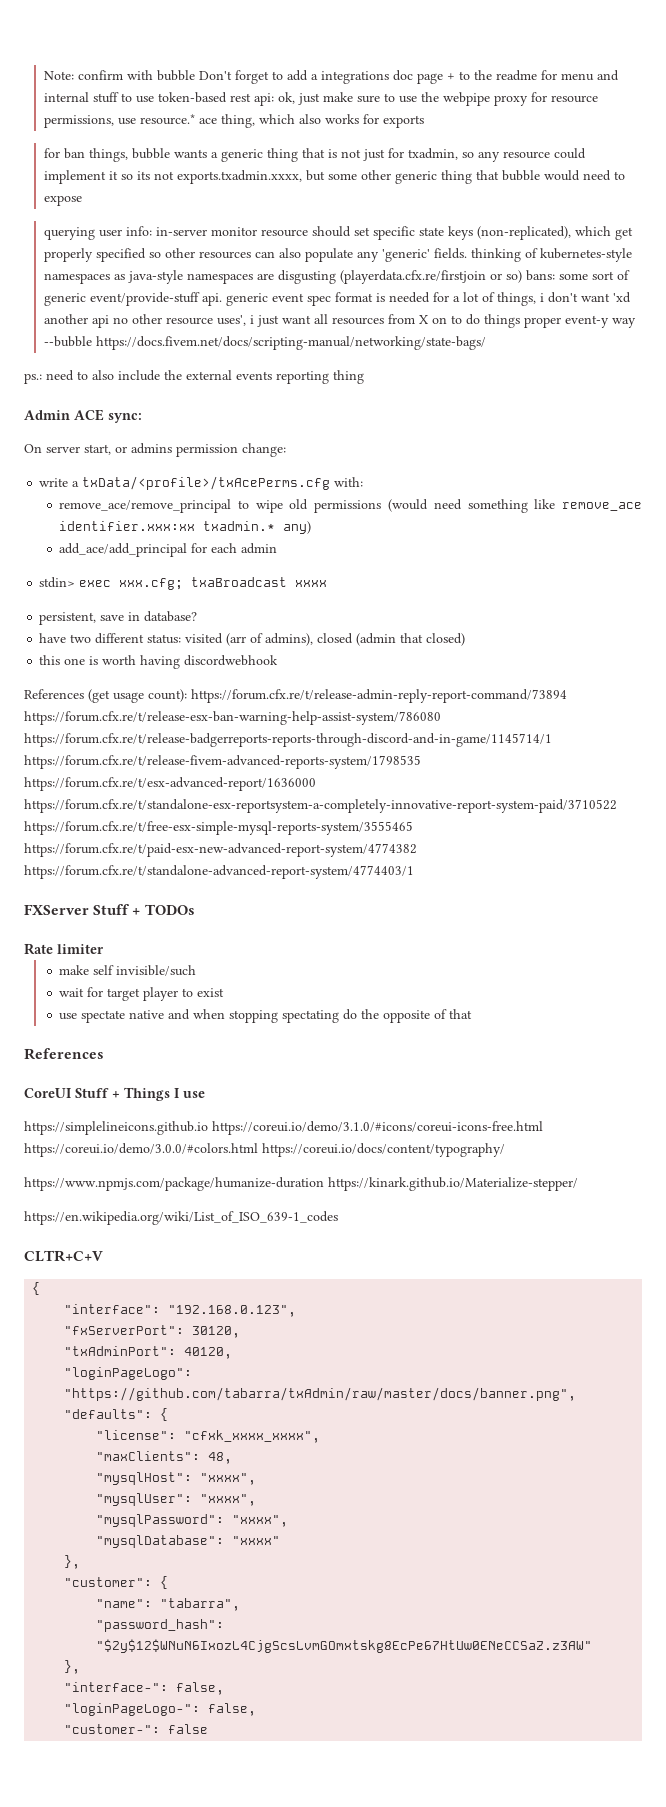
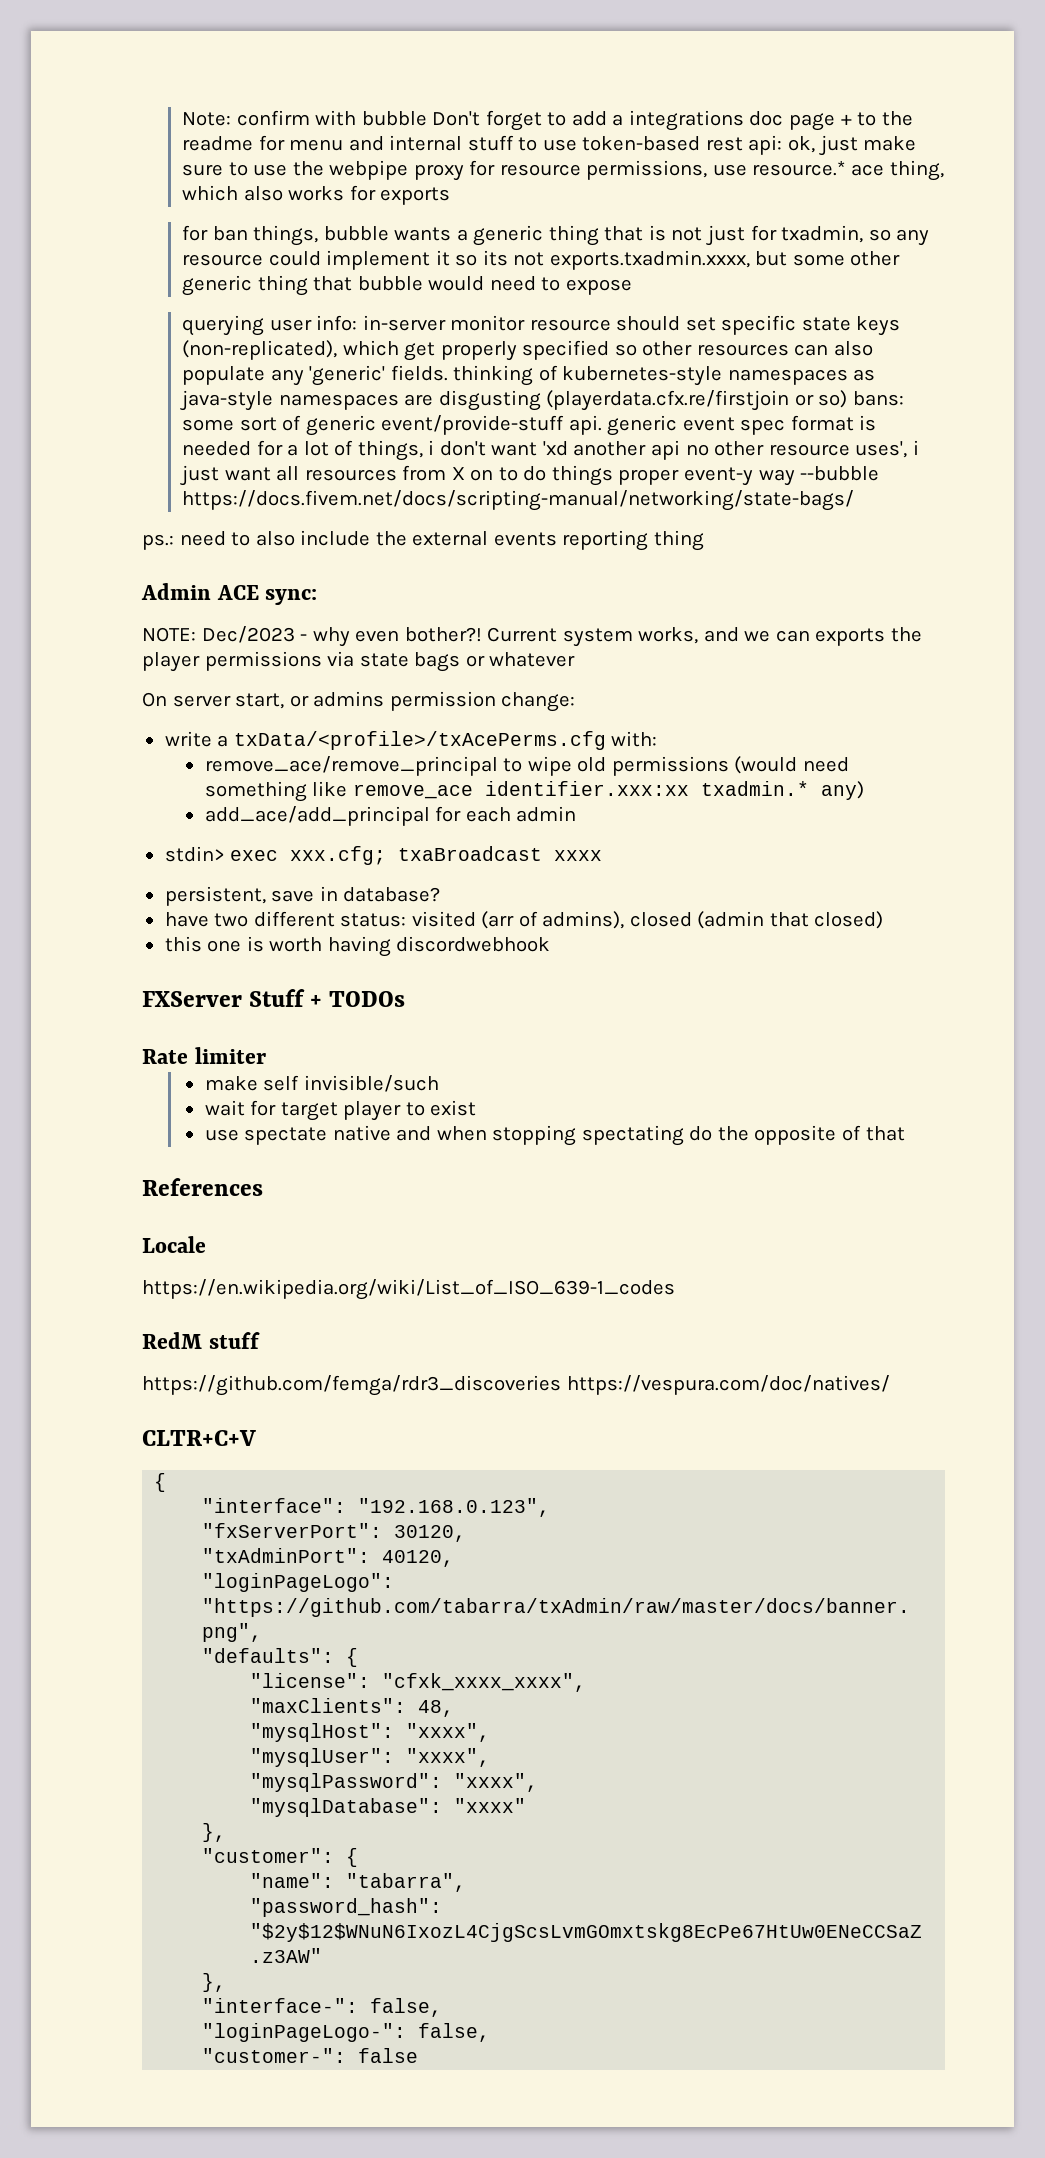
(142, 418) none -> [142,626,922,647] [142,651,576,672] // NOTE: Dec/2023 - why even bother?! Current system works, and we can exports the player permissions via state bags or whatever
[24,689,567,703] [24,711,441,725] [24,733,552,747] [24,755,421,769] [24,777,316,791] [24,799,617,813] [24,821,413,835] [24,843,417,857] [24,865,414,879] // References (get usage count): https://forum.cfx.re/t/release-admin-reply-report-command/73894 https://forum.cfx.re/t/release-esx-ban-warning-help-assist-system/786080 https://forum.cfx.re/t/release-badgerreports-reports-through-discord-and-in-game/1145714/1 https://forum.cfx.re/t/release-fivem-advanced-reports-system/1798535 https://forum.cfx.re/t/esx-advanced-report/1636000 https://forum.cfx.re/t/standalone-esx-reportsystem-a-completely-innovative-report-system-paid/3710522 https://forum.cfx.re/t/free-esx-simple-mysql-reports-system/3555465 https://forum.cfx.re/t/paid-esx-new-advanced-report-system/4774382 https://forum.cfx.re/t/standalone-advanced-report-system/4774403/1 -> (551, 944) none
[24,1087,205,1101] [24,1121,543,1135] [24,1143,505,1157] [24,1177,578,1191] [24,1211,338,1225] CoreUI Stuff + Things I use // https://simplelineicons.github.io https://coreui.io/demo/3.1.0/#icons/coreui-icons-free.html https://coreui.io/demo/3.0.0/#colors.html https://coreui.io/docs/content/typography/ // https://www.npmjs.com/package/humanize-duration https://kinark.github.io/Materialize-stepper/ // https://en.wikipedia.org/wiki/List_of_ISO_639-1_codes -> [142,1236,206,1253] [142,1279,675,1300] [142,1332,260,1349] [142,1375,890,1396] Locale // https://en.wikipedia.org/wiki/List_of_ISO_639-1_codes // RedM stuff // https://github.com/femga/rdr3_discoveries https://vespura.com/doc/natives/

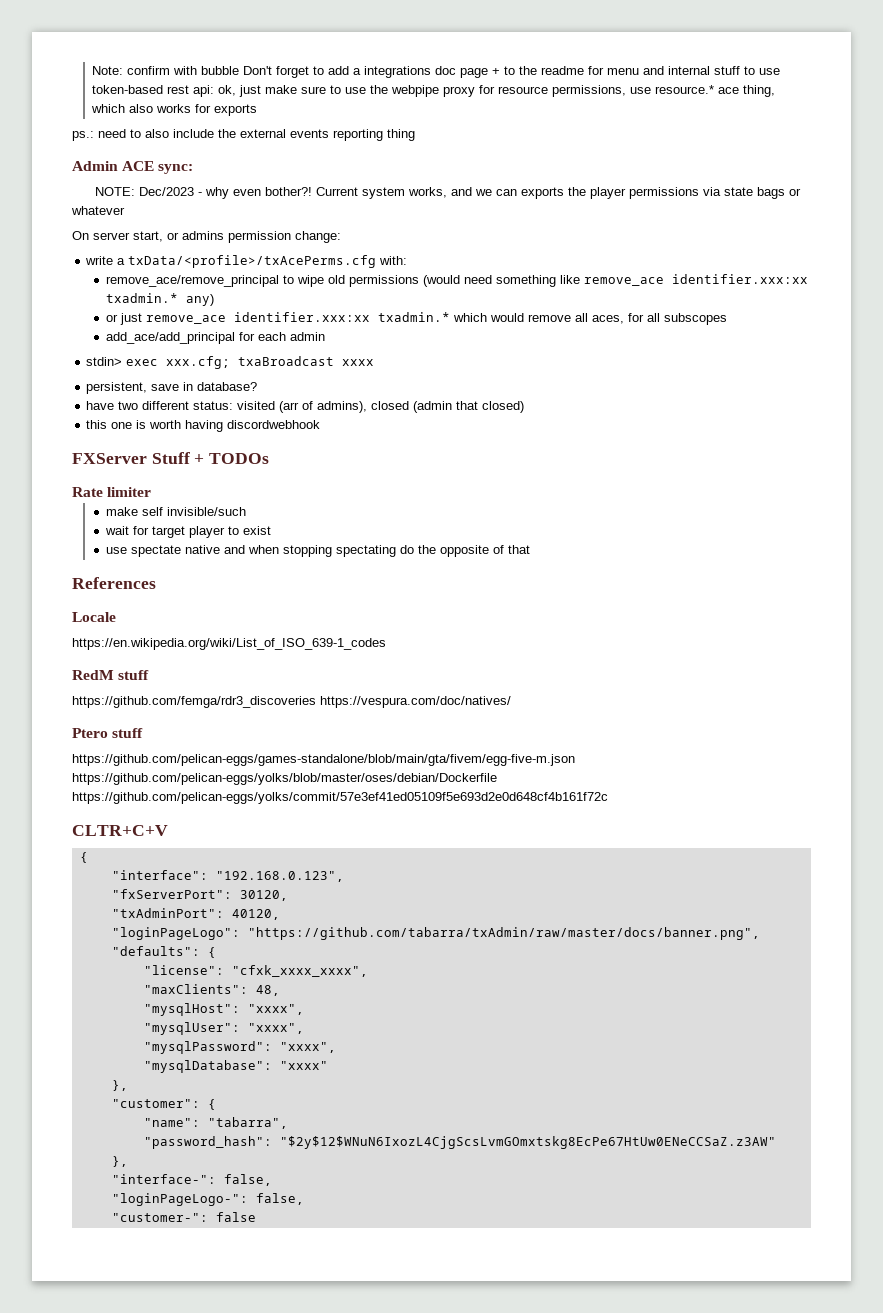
[182,225,930,246] [182,250,901,270] [182,275,632,296] [182,315,901,336] [182,340,873,361] [182,365,876,386] [180,390,904,411] [182,415,877,436] [182,440,919,461] [180,465,880,486] [182,490,855,511] // for ban things, bubble wants a generic thing that is not just for txadmin, so any resource could implement it so its not exports.txadmin.xxxx, but some other generic thing that bubble would need to expose // querying user info: in-server monitor resource should set specific state keys (non-replicated), which get properly specified so other resources can also populate any 'generic' fields. thinking of kubernetes-style namespaces as java-style namespaces are disgusting (playerdata.cfx.re/firstjoin or so) bans: some sort of generic event/provide-stuff api. generic event spec format is needed for a lot of things, i don't want 'xd another api no other resource uses', i just want all resources from X on to do things proper event-y way --bubble https://docs.fivem.net/docs/scripting-manual/networking/state-bags/ -> (257, 110) none
(864, 790) none -> [106,312,728,325] // or just remove_ace identifier.xxx:xx txadmin.* which would remove all aces, for all subscopes
(890, 1385) none -> [72,728,144,738] [72,754,575,766] [72,773,497,785] [72,792,608,804] // Ptero stuff // https://github.com/pelican-eggs/games-standalone/blob/main/gta/fivem/egg-five-m.json https://github.com/pelican-eggs/yolks/blob/master/oses/debian/Dockerfile https://github.com/pelican-eggs/yolks/commit/57e3ef41ed05109f5e693d2e0d648cf4b161f72c

